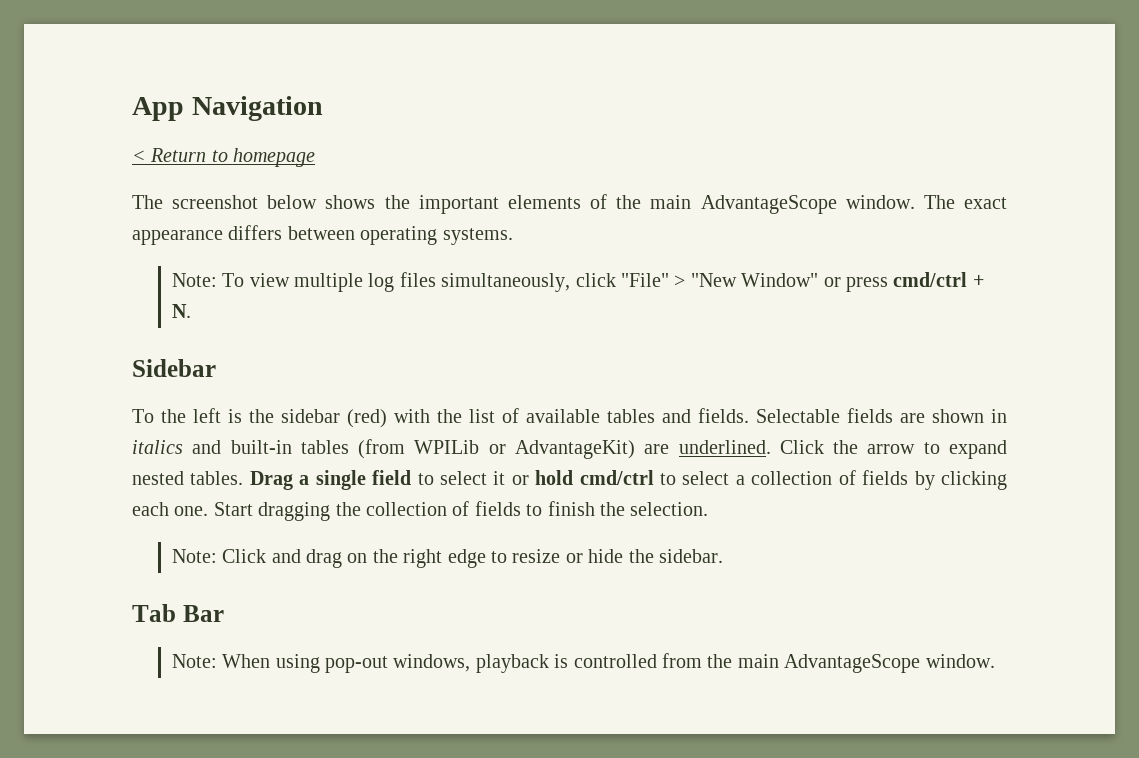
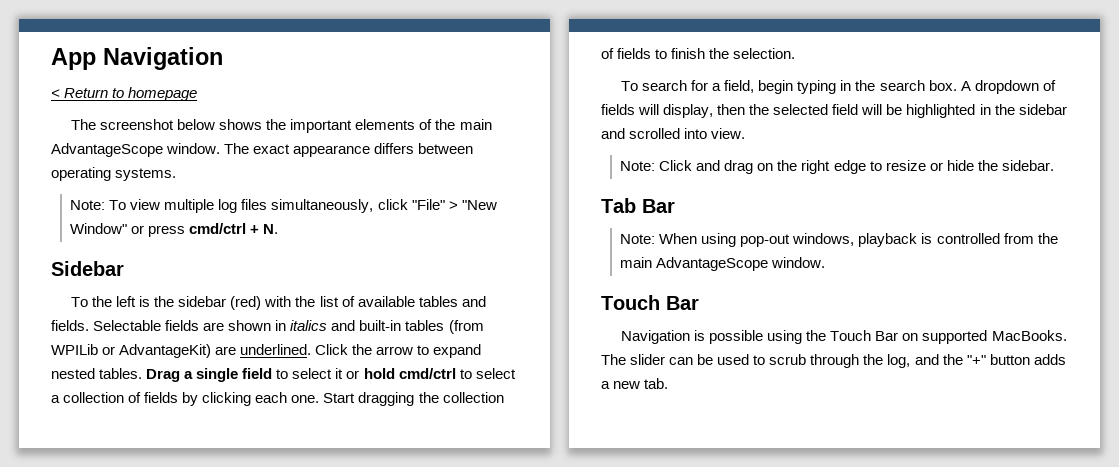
(709, 509) none -> [621,80,1056,94] [601,104,1067,118] [601,128,746,139] // To search for a field, begin typing in the search box. A dropdown of fields will display, then the selected field will be highlighted in the sidebar and scrolled into view.
(995, 661) none -> [601,295,699,310] [621,330,1067,344] [601,354,1066,368] [601,378,669,389] // Touch Bar // Navigation is possible using the Touch Bar on supported MacBooks. The slider can be used to scrub through the log, and the "+" button adds a new tab.

